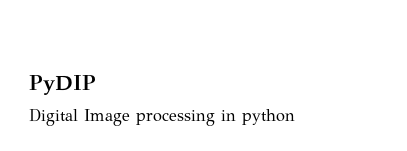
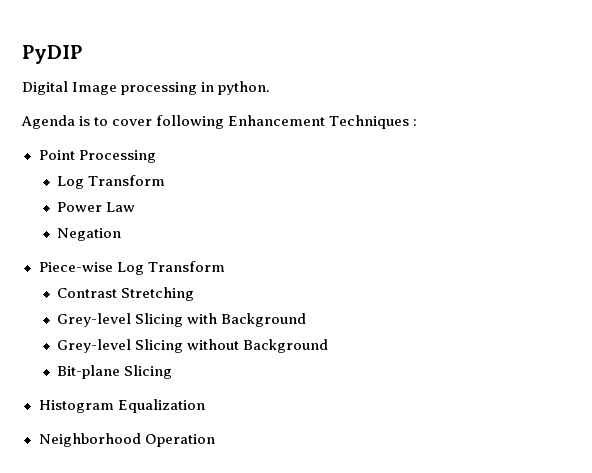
[242,109,295,125] python -> [218,81,271,95] [21,115,418,129] [38,150,156,163] [57,175,166,189] [57,202,136,212] [57,228,122,241] [38,261,225,275] [57,287,195,301] [57,313,307,327] [57,339,329,353] [57,365,173,379] [38,399,205,413] [38,433,215,447] python. // Agenda is to cover following Enhancement Techniques : // Point Processing // Log Transform // Power Law // Negation // Piece-wise Log Transform // Contrast Stretching // Grey-level Slicing with Background // Grey-level Slicing without Background // Bit-plane Slicing // Histogram Equalization // Neighborhood Operation

